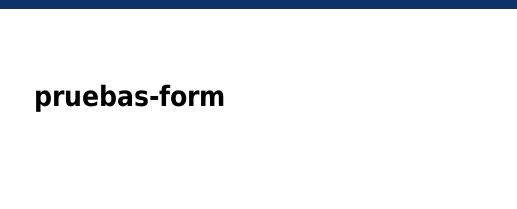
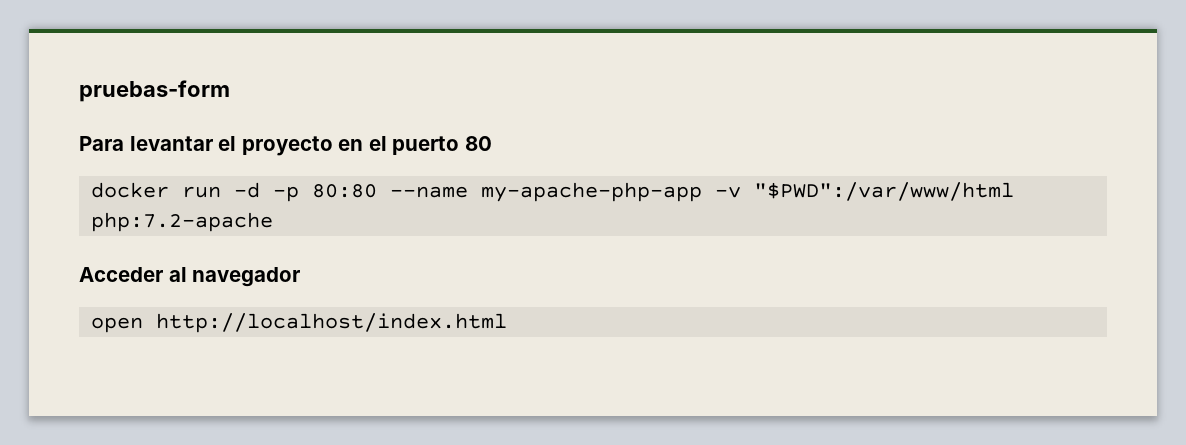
(225, 98) none -> [79,136,492,156] [90,182,1014,202] [90,212,273,232] [79,267,301,287] [90,313,507,333] // Para levantar el proyecto en el puerto 80 // docker run -d -p 80:80 --name my-apache-php-app -v "$PWD":/var/www/html php:7.2-apache // Acceder al navegador // open http://localhost/index.html

